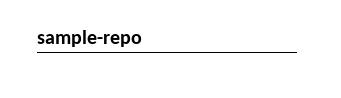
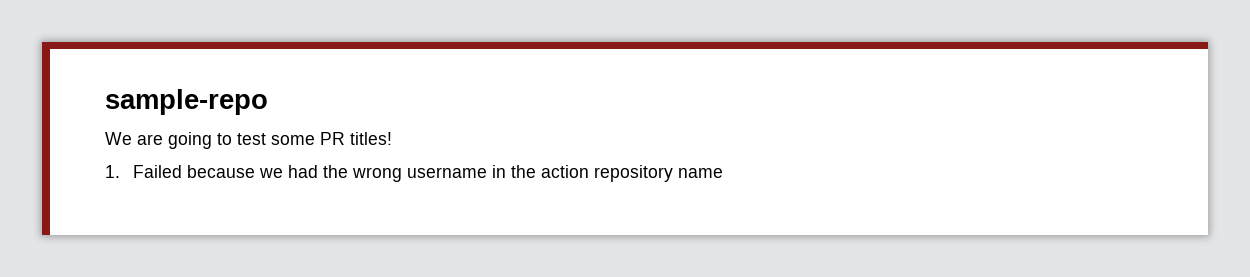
(142, 38) none -> [105,132,392,149] [105,165,724,182] // We are going to test some PR titles! // 1. Failed because we had the wrong username in the action repository name

